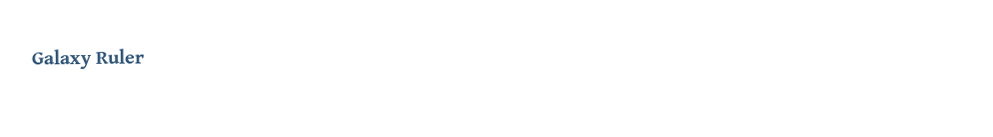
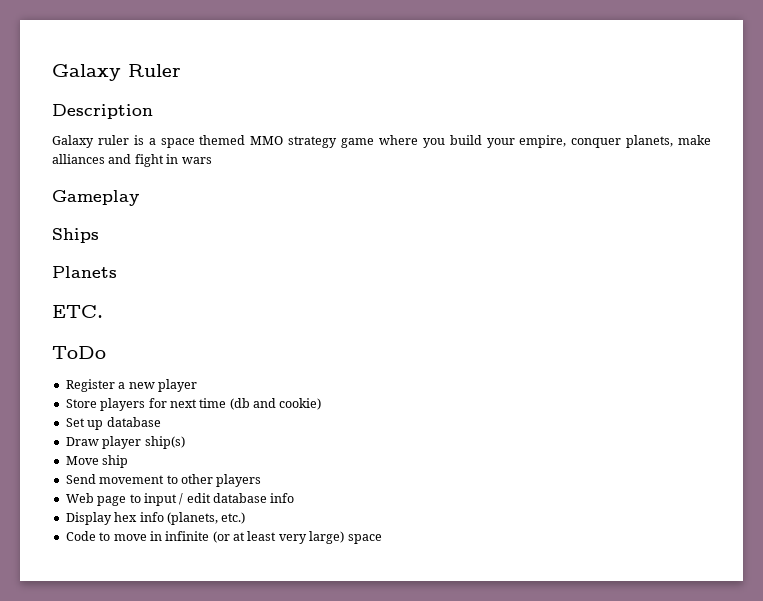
(145, 56) none -> [52,104,153,119] [52,135,711,148] [52,154,212,167] [52,190,139,206] [52,228,99,243] [52,266,117,278] [52,305,103,318] [52,346,106,359] [65,379,197,392] [65,398,322,411] [65,417,161,430] [65,436,185,449] [65,455,129,468] [65,474,262,487] [65,493,295,506] [65,512,246,525] [65,531,382,544] // Description // Galaxy ruler is a space themed MMO strategy game where you build your empire, conquer planets, make alliances and fight in wars // Gameplay // Ships // Planets // ETC. // ToDo // Register a new player // Store players for next time (db and cookie) // Set up database // Draw player ship(s) // Move ship // Send movement to other players // Web page to input / edit database info // Display hex info (planets, etc.) // Code to move in infinite (or at least very large) space

